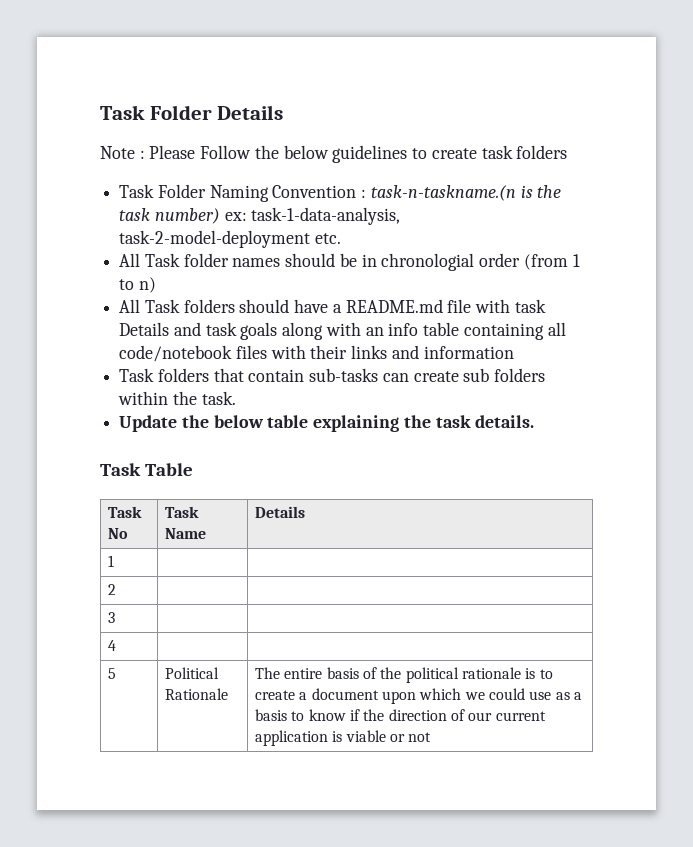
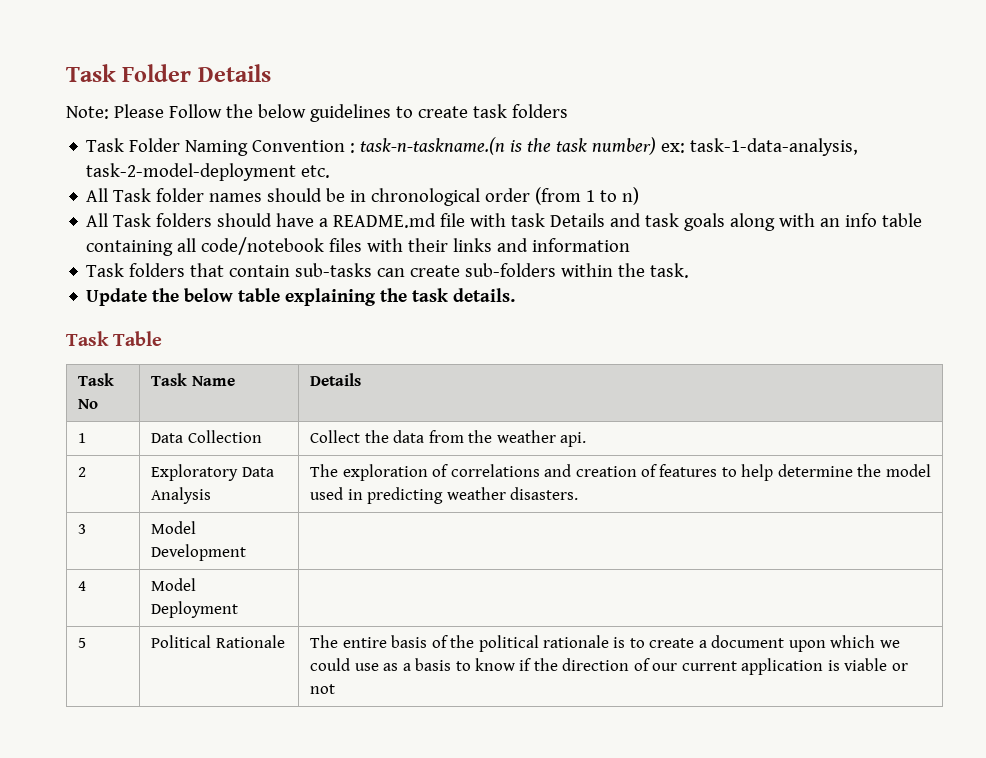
[100,146,145,159] Note : -> [66,106,109,119] Note:
[381,253,475,271] chronologial -> [371,188,481,206] chronological
[463,368,546,382] sub folders -> [465,263,557,277] sub-folders
[107,584,116,595] | // 2 | | -> [151,430,262,443] [310,430,586,447] [78,467,87,477] [151,464,274,481] [151,487,212,504] [310,464,931,481] [310,487,579,504] Data Collection | Collect the data from the weather api. // 2 | Exploratory Data Analysis | The exploration of correlations and creation of features to help determine the model used in predicting weather disasters.
(115, 617) none -> [151,521,197,534] [151,544,247,561] Model Development
(116, 645) none -> [151,578,197,591] [151,601,239,618] Model Deployment

